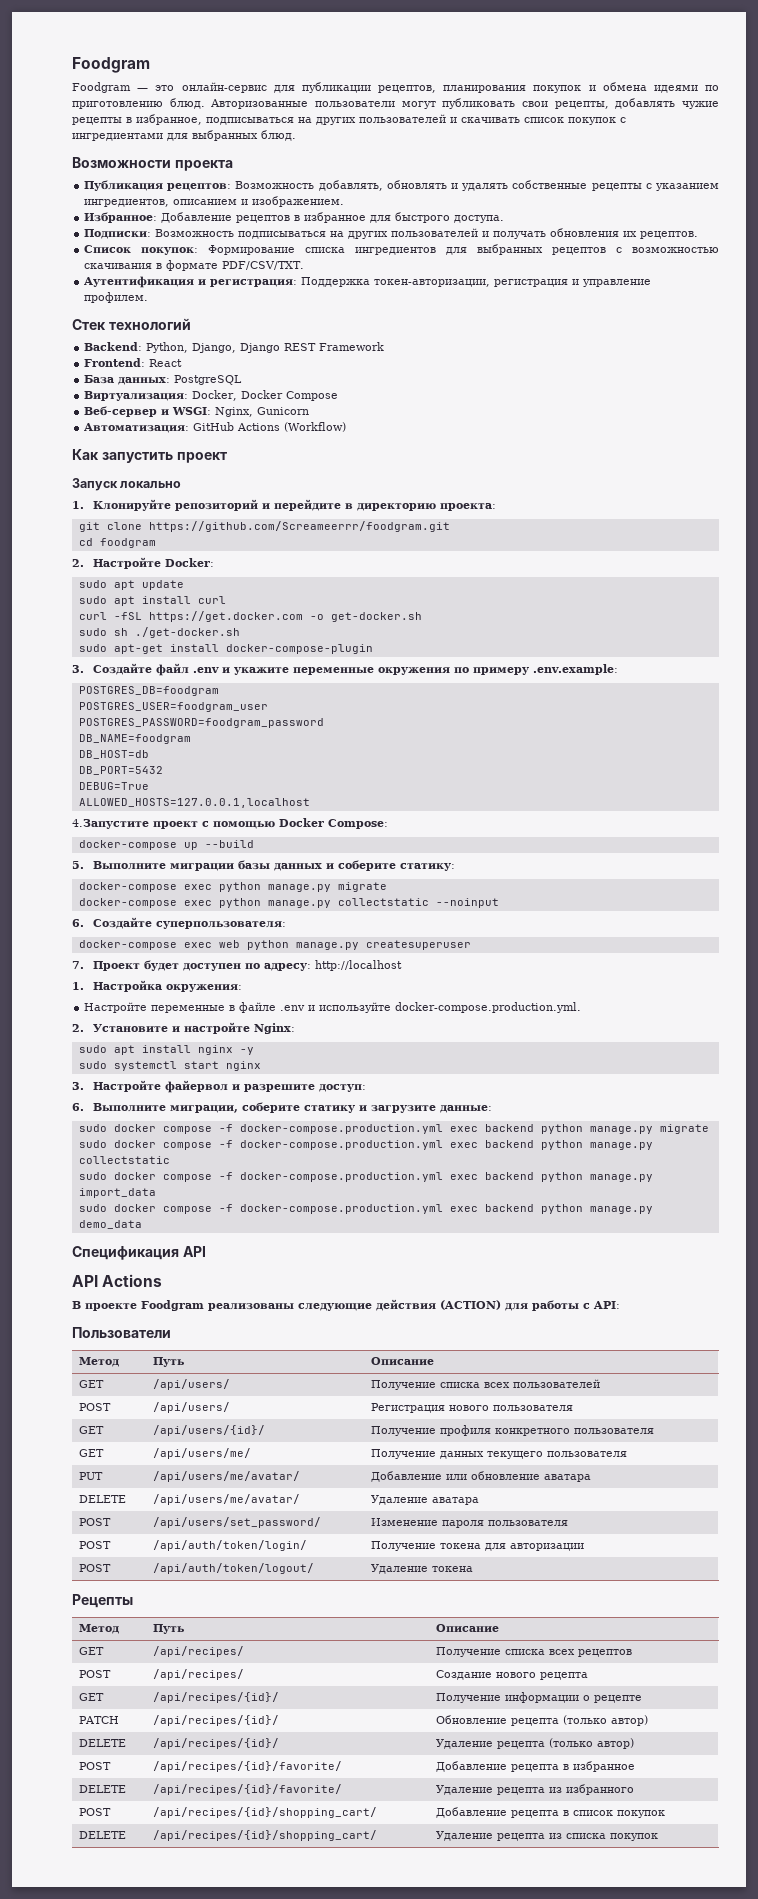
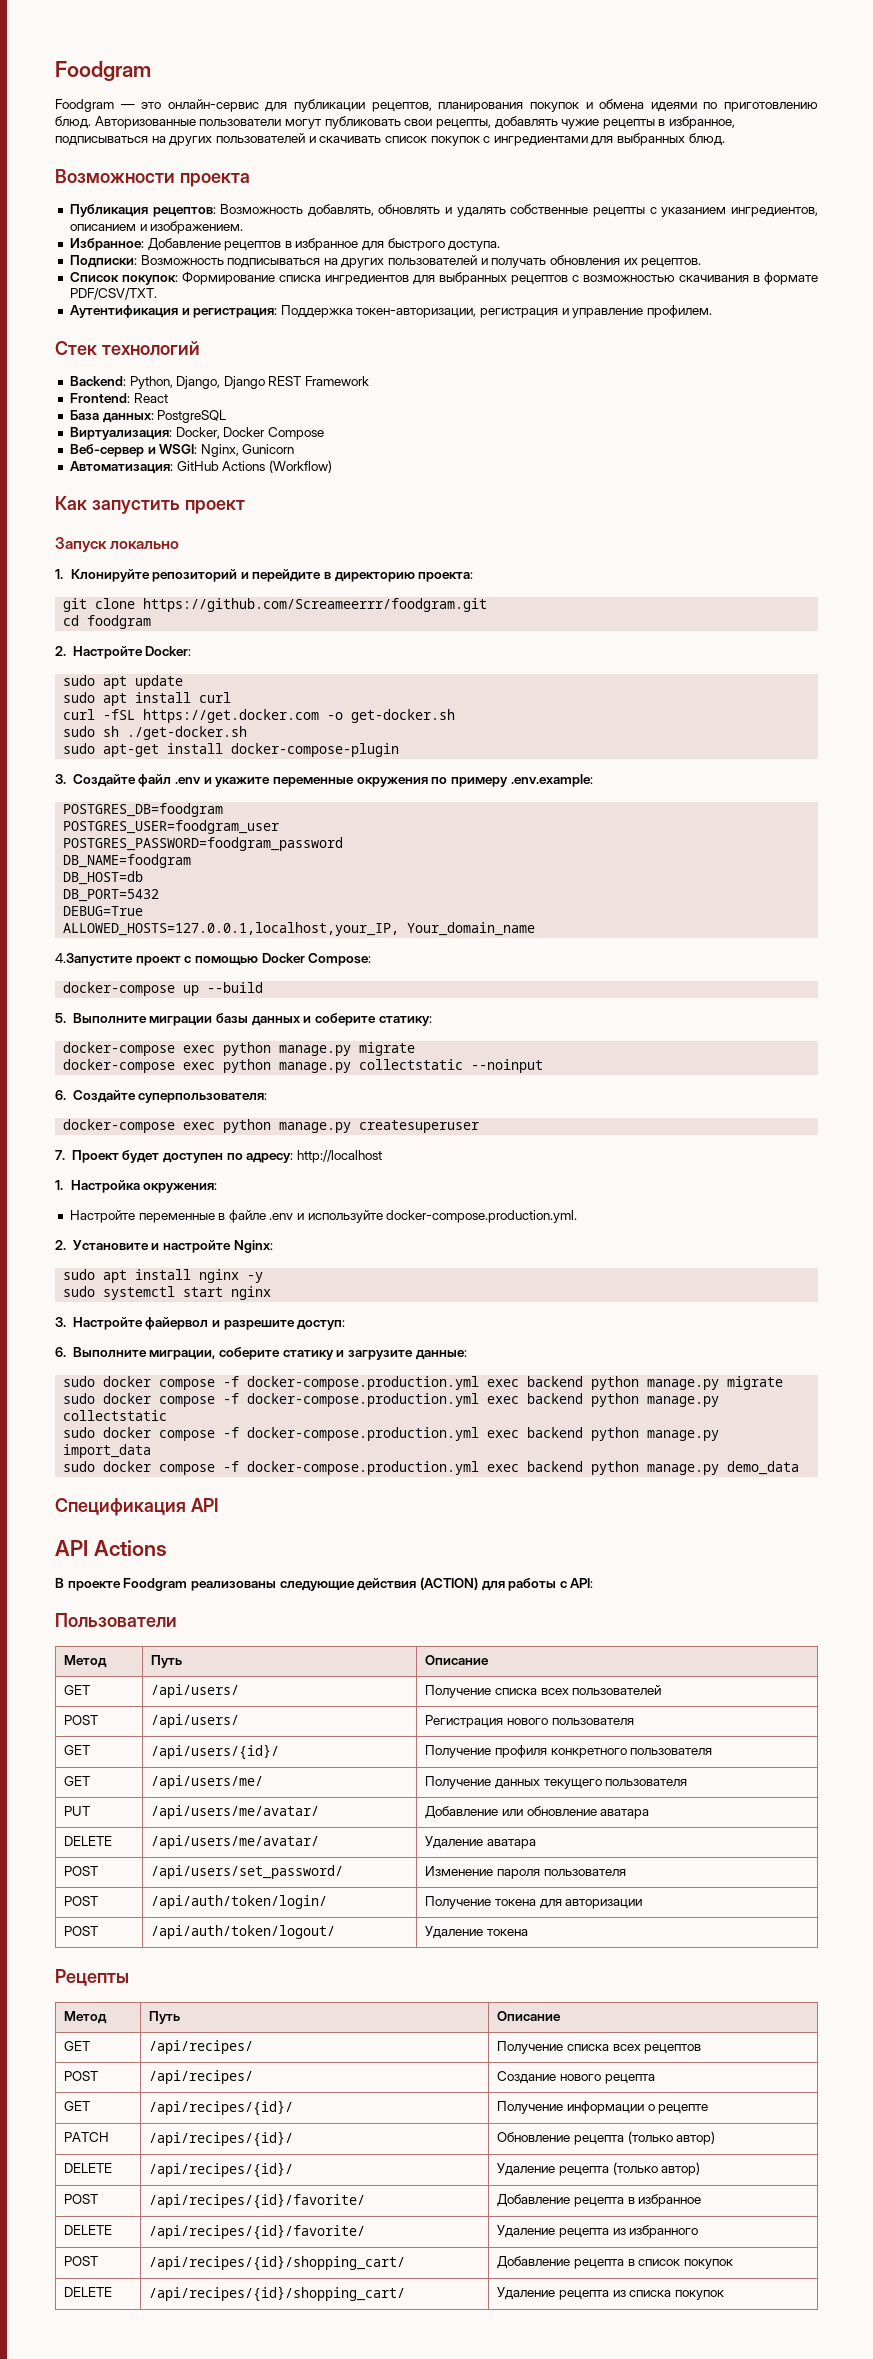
[78,798,310,808] ALLOWED_HOSTS=127.0.0.1,localhost -> [63,922,536,936] ALLOWED_HOSTS=127.0.0.1,localhost,your_IP, Your_domain_name
[218,940,240,948] web -> (216, 1126) none

